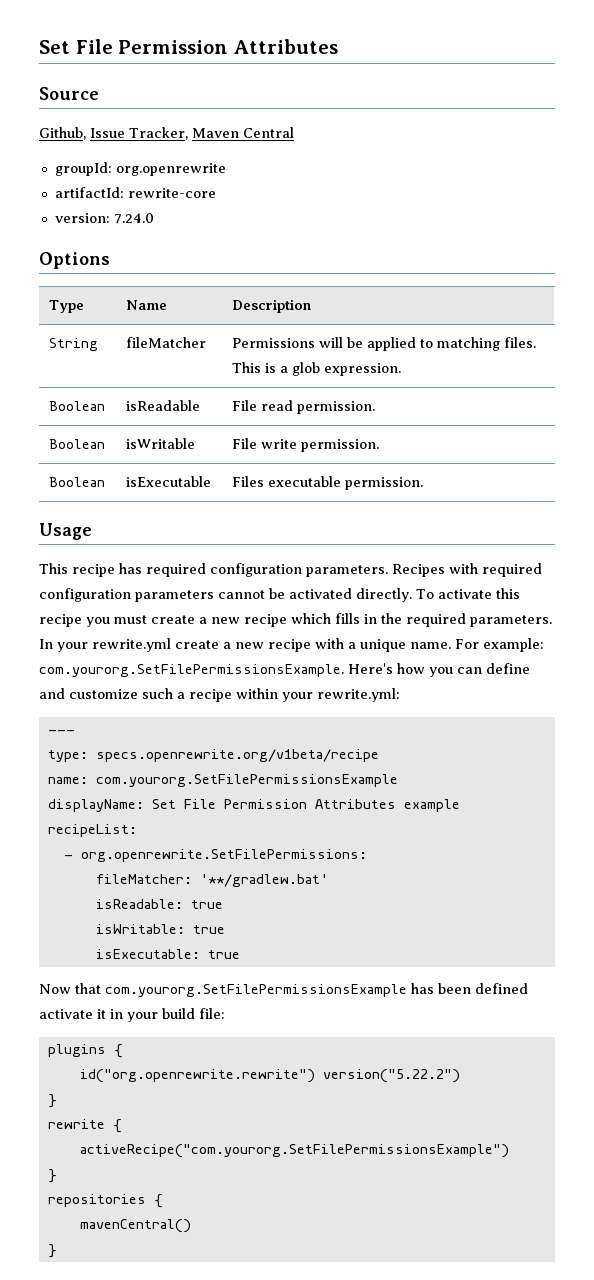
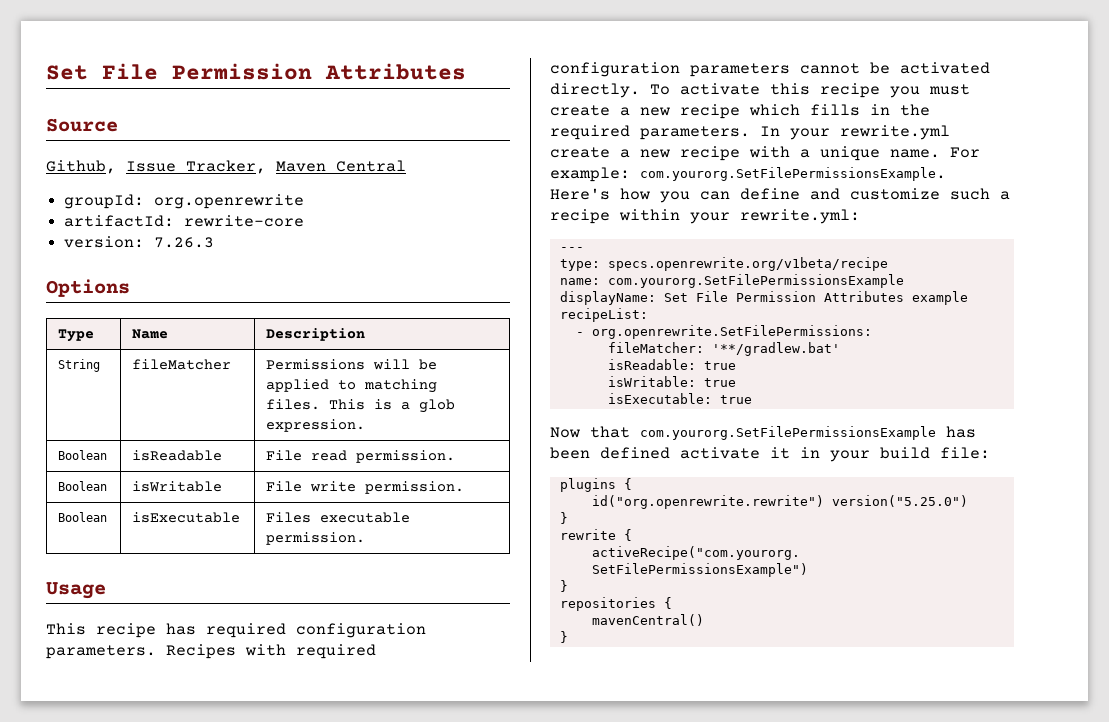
[113,213,154,224] 7.24.0 -> [154,237,215,248] 7.26.3
[322,1069,460,1083] version("5.22.2") -> [831,495,968,507] version("5.25.0")

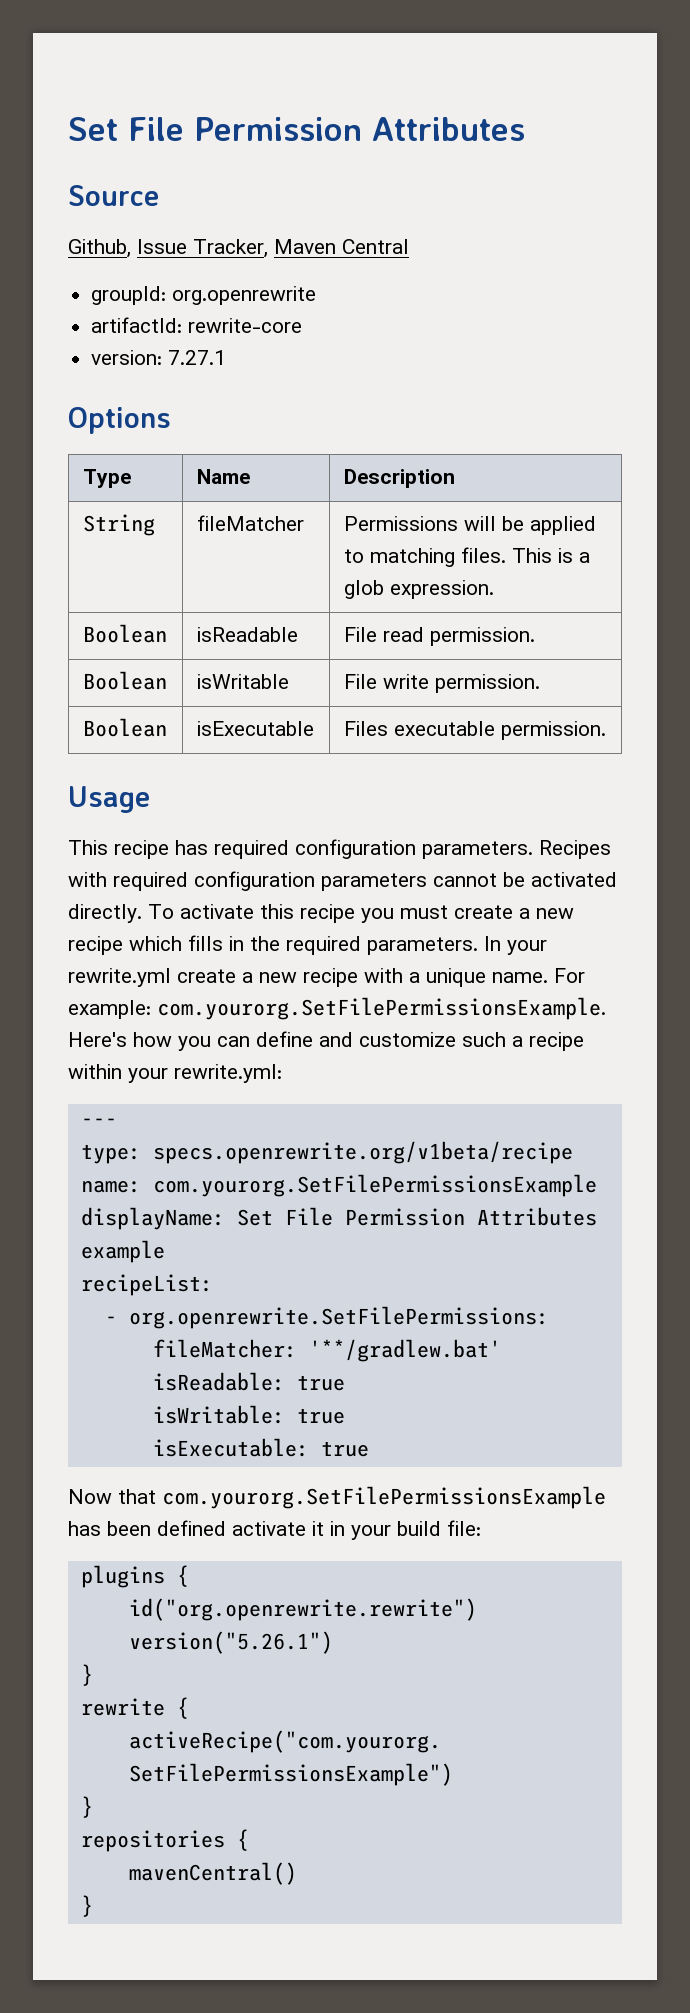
[154,237,215,248] 7.26.3 -> [168,350,227,365] 7.27.1
[831,495,968,507] version("5.25.0") -> [128,1631,333,1654] version("5.26.1")

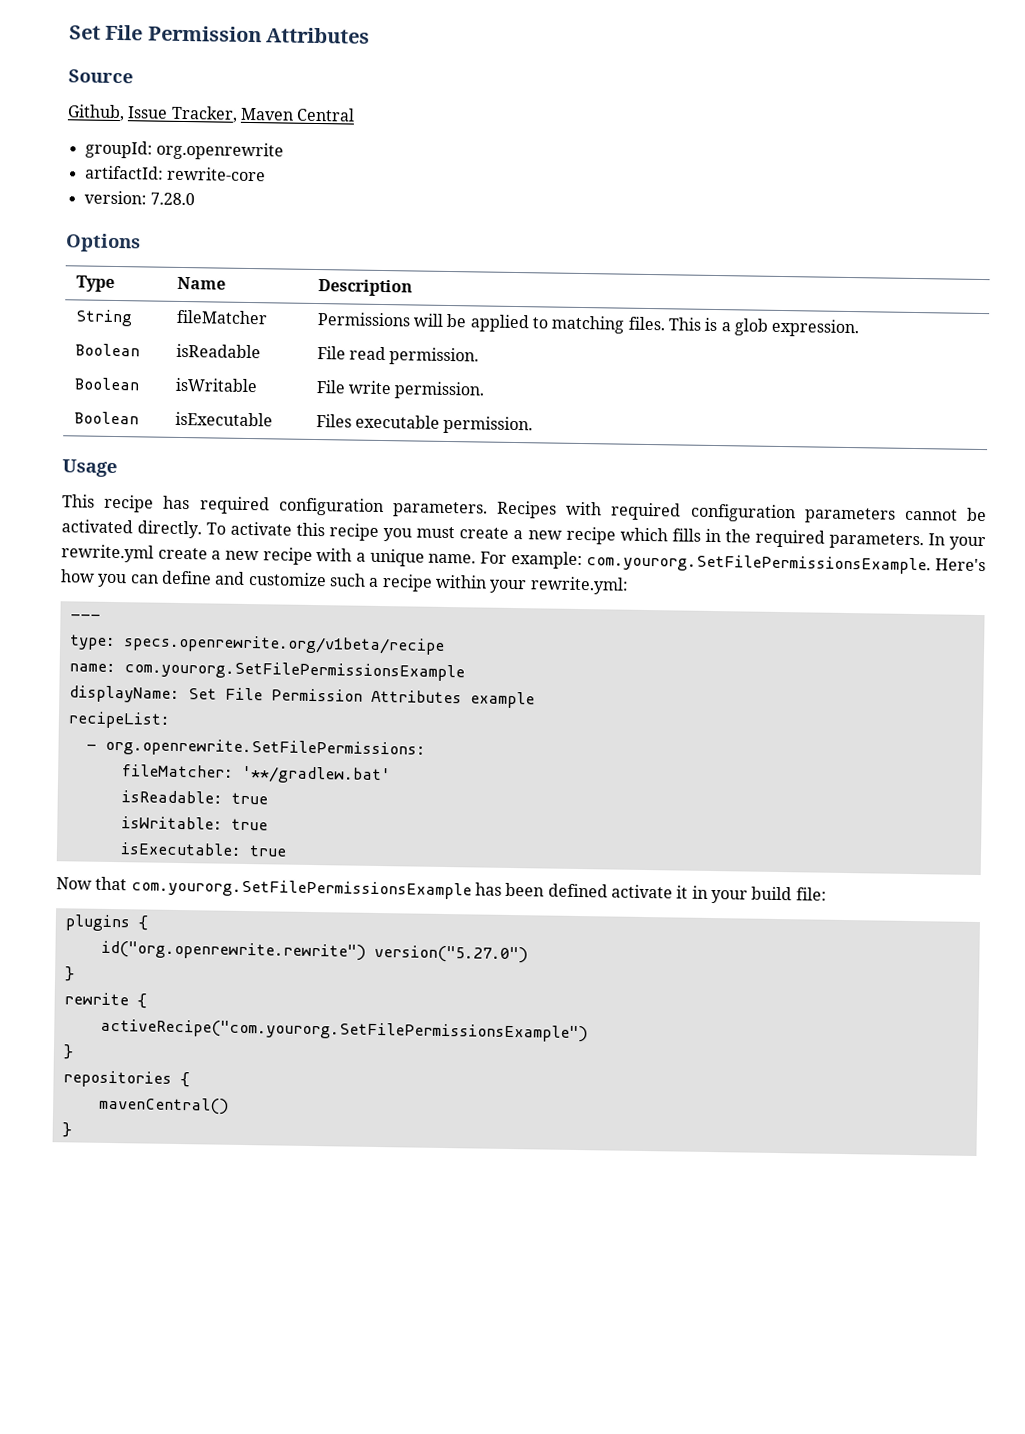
[168,350,227,365] 7.27.1 -> [149,192,195,206] 7.28.0
[128,1631,333,1654] version("5.26.1") -> [373,944,528,964] version("5.27.0")

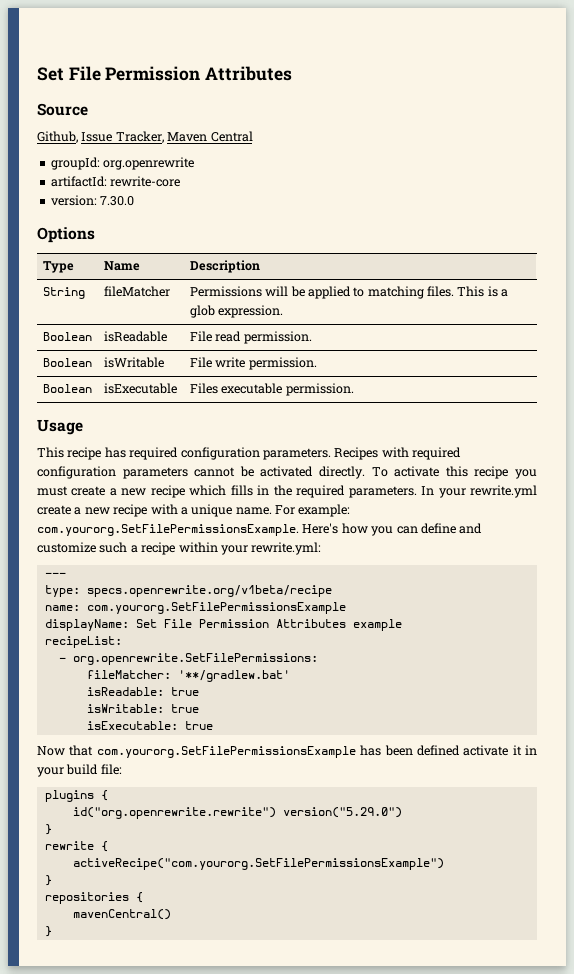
[149,192,195,206] 7.28.0 -> [100,196,135,206] 7.30.0
[373,944,528,964] version("5.27.0") -> [282,807,402,818] version("5.29.0")

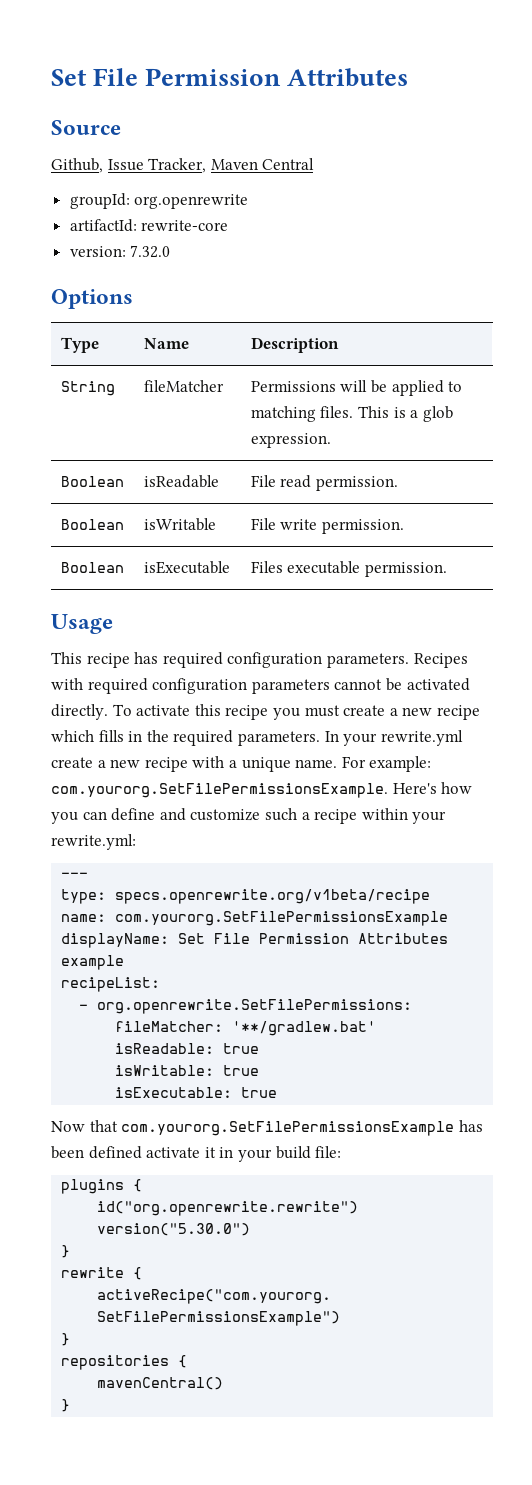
[100,196,135,206] 7.30.0 -> [130,245,171,258] 7.32.0
[282,807,402,818] version("5.29.0") -> [97,1223,251,1236] version("5.30.0")

